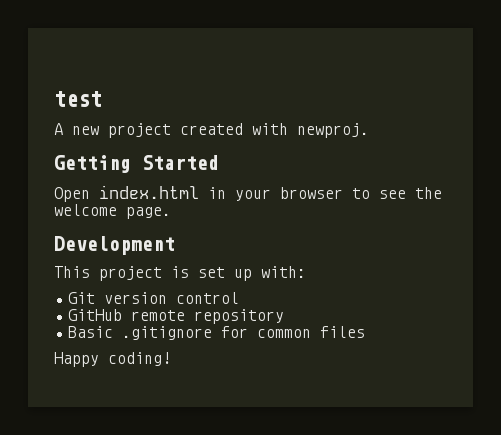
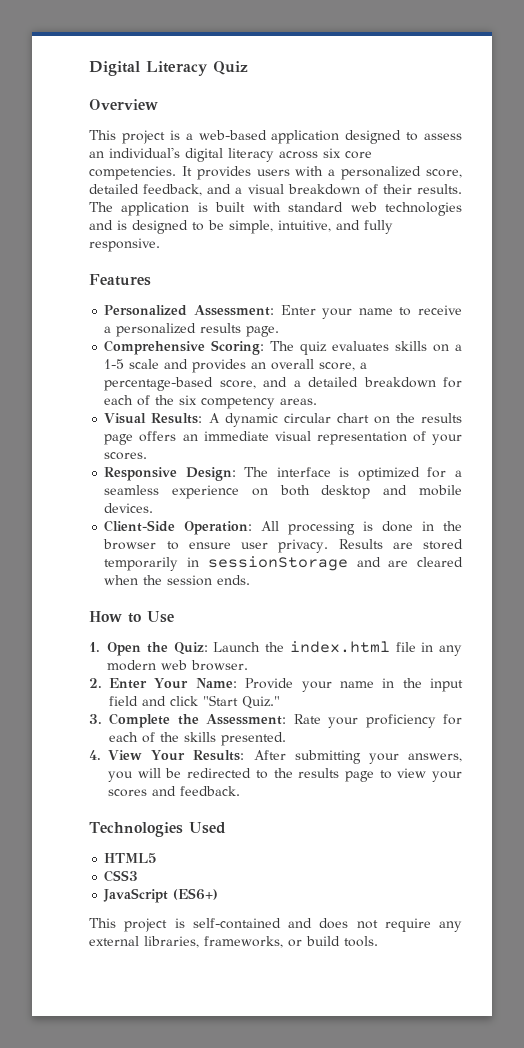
[54,91,102,107] [54,123,369,138] [54,155,219,173] [54,185,442,202] [54,204,171,219] [54,236,175,255] [54,266,306,281] [68,292,240,304] [68,309,285,324] [68,326,366,340] [54,352,171,367] test // A new project created with newproj. // Getting Started // Open index.html in your browser to see the welcome page. // Development // This project is set up with: // Git version control // GitHub remote repository // Basic .gitignore for common files // Happy coding! -> [89,61,248,76] [89,99,158,110] [89,130,462,144] [89,147,372,162] [89,166,462,180] [89,184,462,196] [89,202,462,216] [89,220,393,234] [89,238,160,252] [89,274,151,286] [104,305,463,319] [104,323,280,337] [104,340,462,355] [104,359,368,373] [104,377,462,391] [104,395,318,409] [104,413,462,427] [104,431,462,445] [104,452,148,460] [104,467,462,481] [104,485,462,499] [104,503,154,513] [104,520,462,535] [103,539,463,553] [104,556,464,571] [104,575,251,586] [89,611,174,623] [89,641,462,656] [107,660,248,671] [89,678,463,692] [109,695,280,709] [89,713,462,728] [109,732,286,746] [89,750,462,764] [108,768,462,782] [108,786,240,797] [89,822,226,837] [104,853,158,863] [104,870,139,882] [103,888,219,903] [89,918,462,932] [89,936,378,948] Digital Literacy Quiz // Overview // This project is a web-based application designed to assess an individual's digital literacy across six core competencies. It provides users with a personalized score, detailed feedback, and a visual breakdown of their results. The application is built with standard web technologies and is designed to be simple, intuitive, and fully responsive. // Features // Personalized Assessment: Enter your name to receive a personalized results page. // Comprehensive Scoring: The quiz evaluates skills on a 1-5 scale and provides an overall score, a percentage-based score, and a detailed breakdown for each of the six competency areas. // Visual Results: A dynamic circular chart on the results page offers an immediate visual representation of your scores. // Responsive Design: The interface is optimized for a seamless experience on both desktop and mobile devices. // Client-Side Operation: All processing is done in the browser to ensure user privacy. Results are stored temporarily in sessionStorage and are cleared when the session ends. // How to Use // 1. Open the Quiz: Launch the index.html file in any modern web browser. // 2. Enter Your Name: Provide your name in the input field and click "Start Quiz." // 3. Complete the Assessment: Rate your proficiency for each of the skills presented. // 4. View Your Results: After submitting your answers, you will be redirected to the results page to view your scores and feedback. // Technologies Used // HTML5 // CSS3 // JavaScript (ES6+) // This project is self-contained and does not require any external libraries, frameworks, or build tools.

